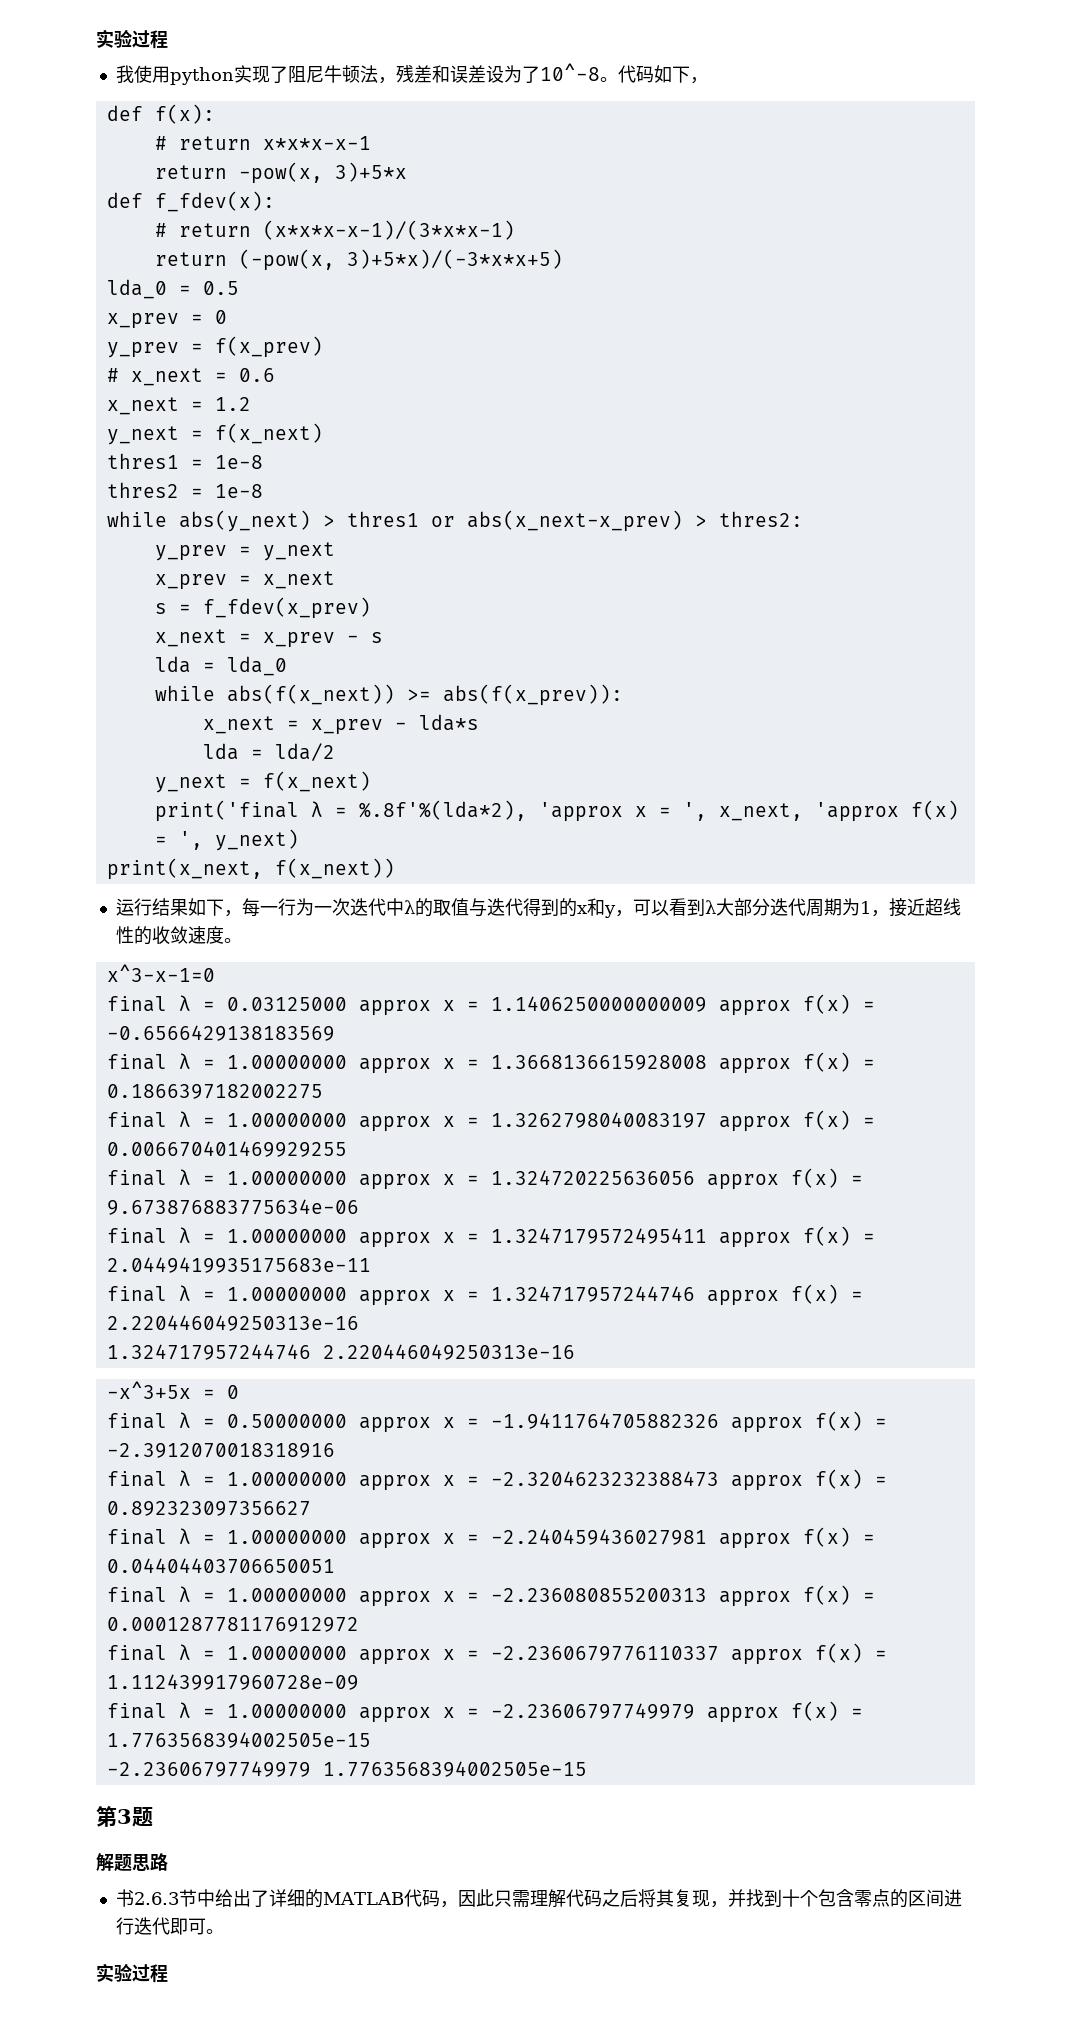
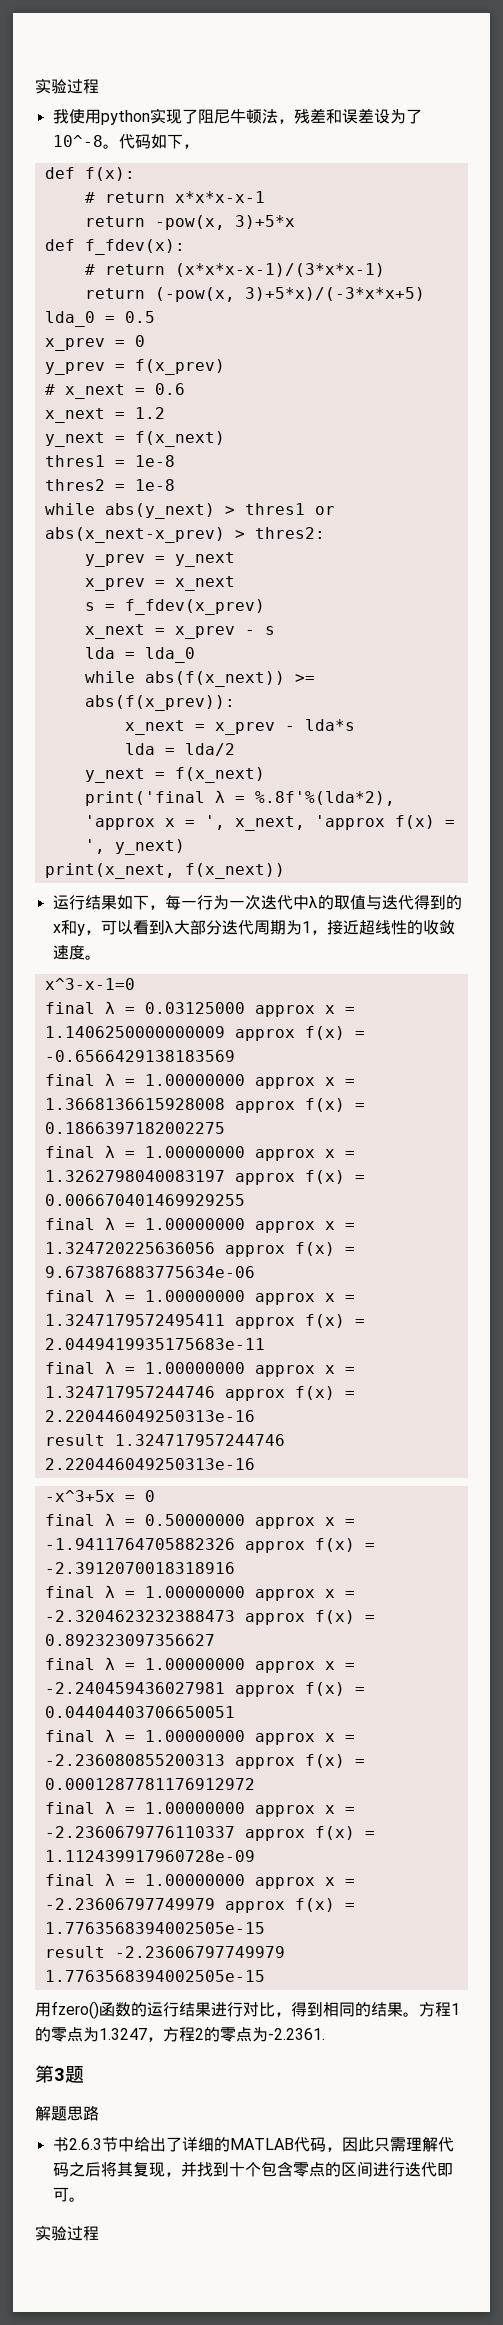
(359, 1323) none -> [44,1434,105,1446] result
(371, 1740) none -> [44,1946,105,1958] result
(587, 1769) none -> [35,2001,460,2019] [35,2027,325,2042] // 用fzero()函数的运行结果进行对比，得到相同的结果。方程1的零点为1.3247，方程2的零点为-2.2361.

